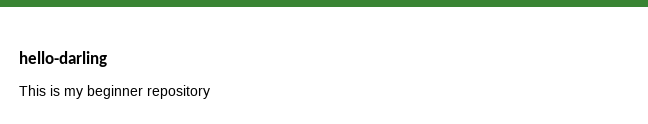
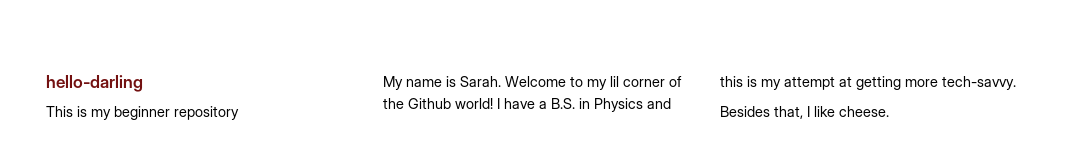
(210, 92) none -> [383,76,682,90] [383,98,671,112] [720,76,1016,90] [720,106,889,119] // My name is Sarah. Welcome to my lil corner of the Github world! I have a B.S. in Physics and this is my attempt at getting more tech-savvy. // Besides that, I like cheese.

